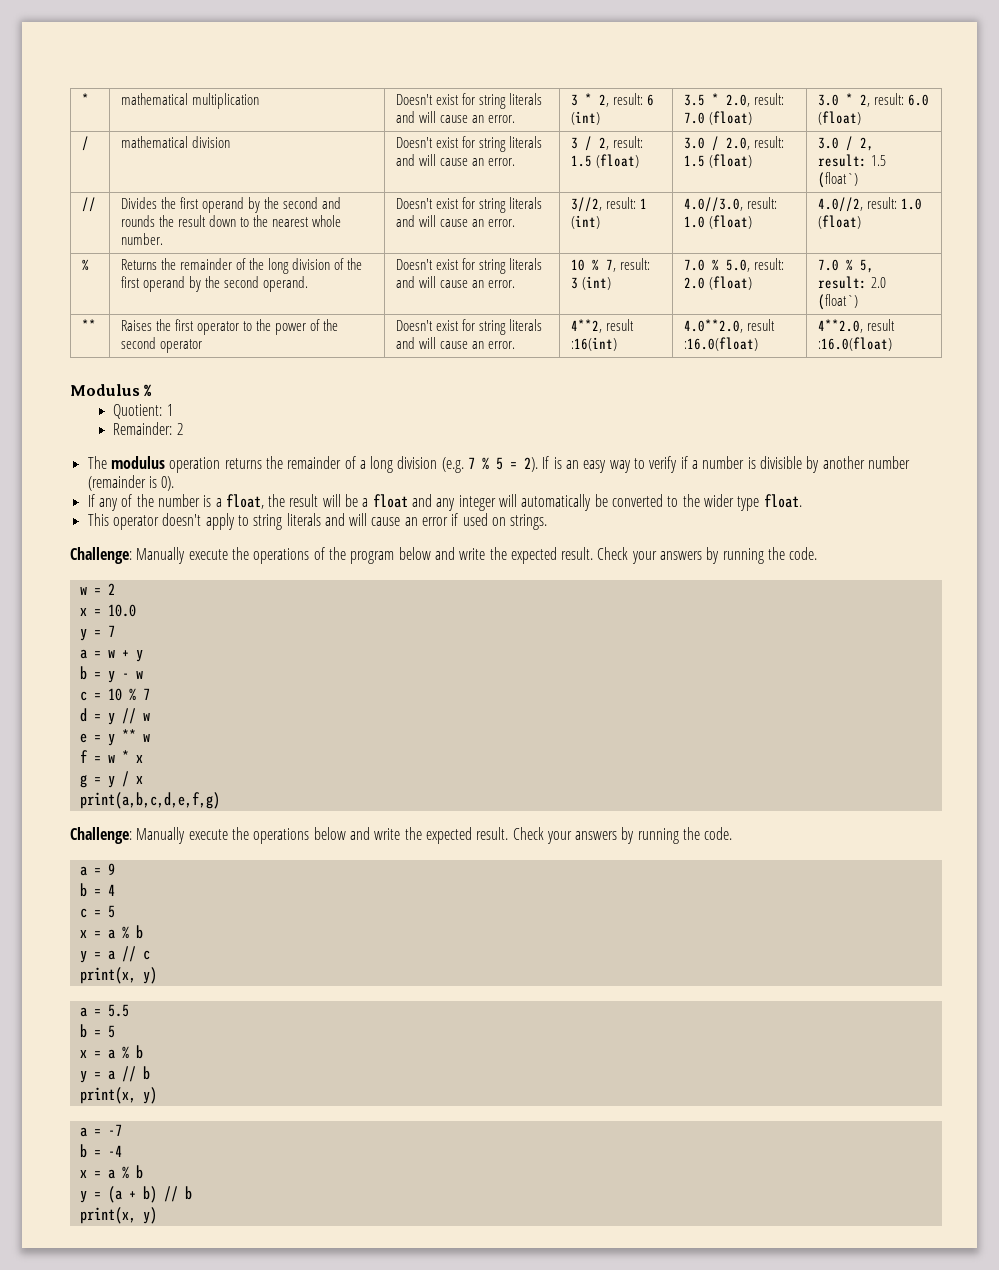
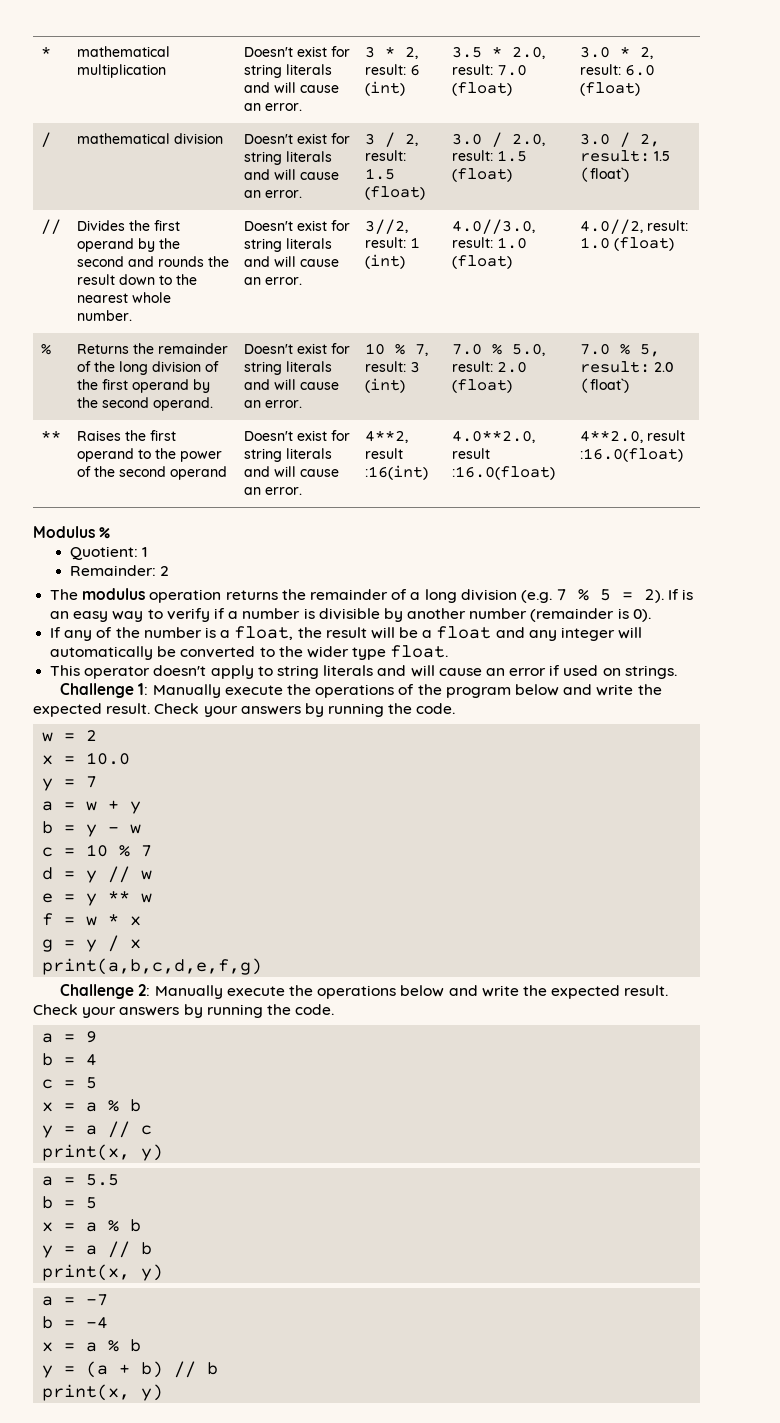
[196,321,239,335] operator -> [76,448,134,462] operand
[160,339,203,353] operator -> [169,466,227,480] operand
[70,547,132,564] Challenge: -> [60,683,149,698] Challenge 1:
[70,827,132,844] Challenge: -> [60,984,151,999] Challenge 2:

